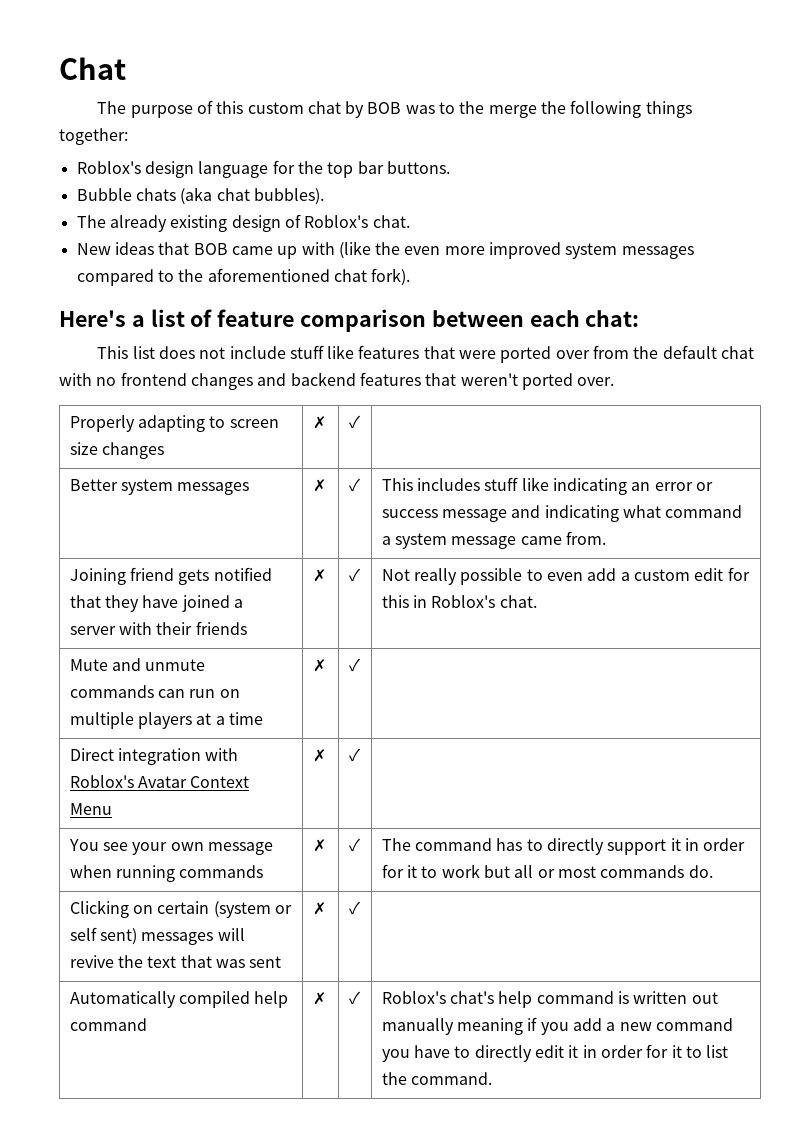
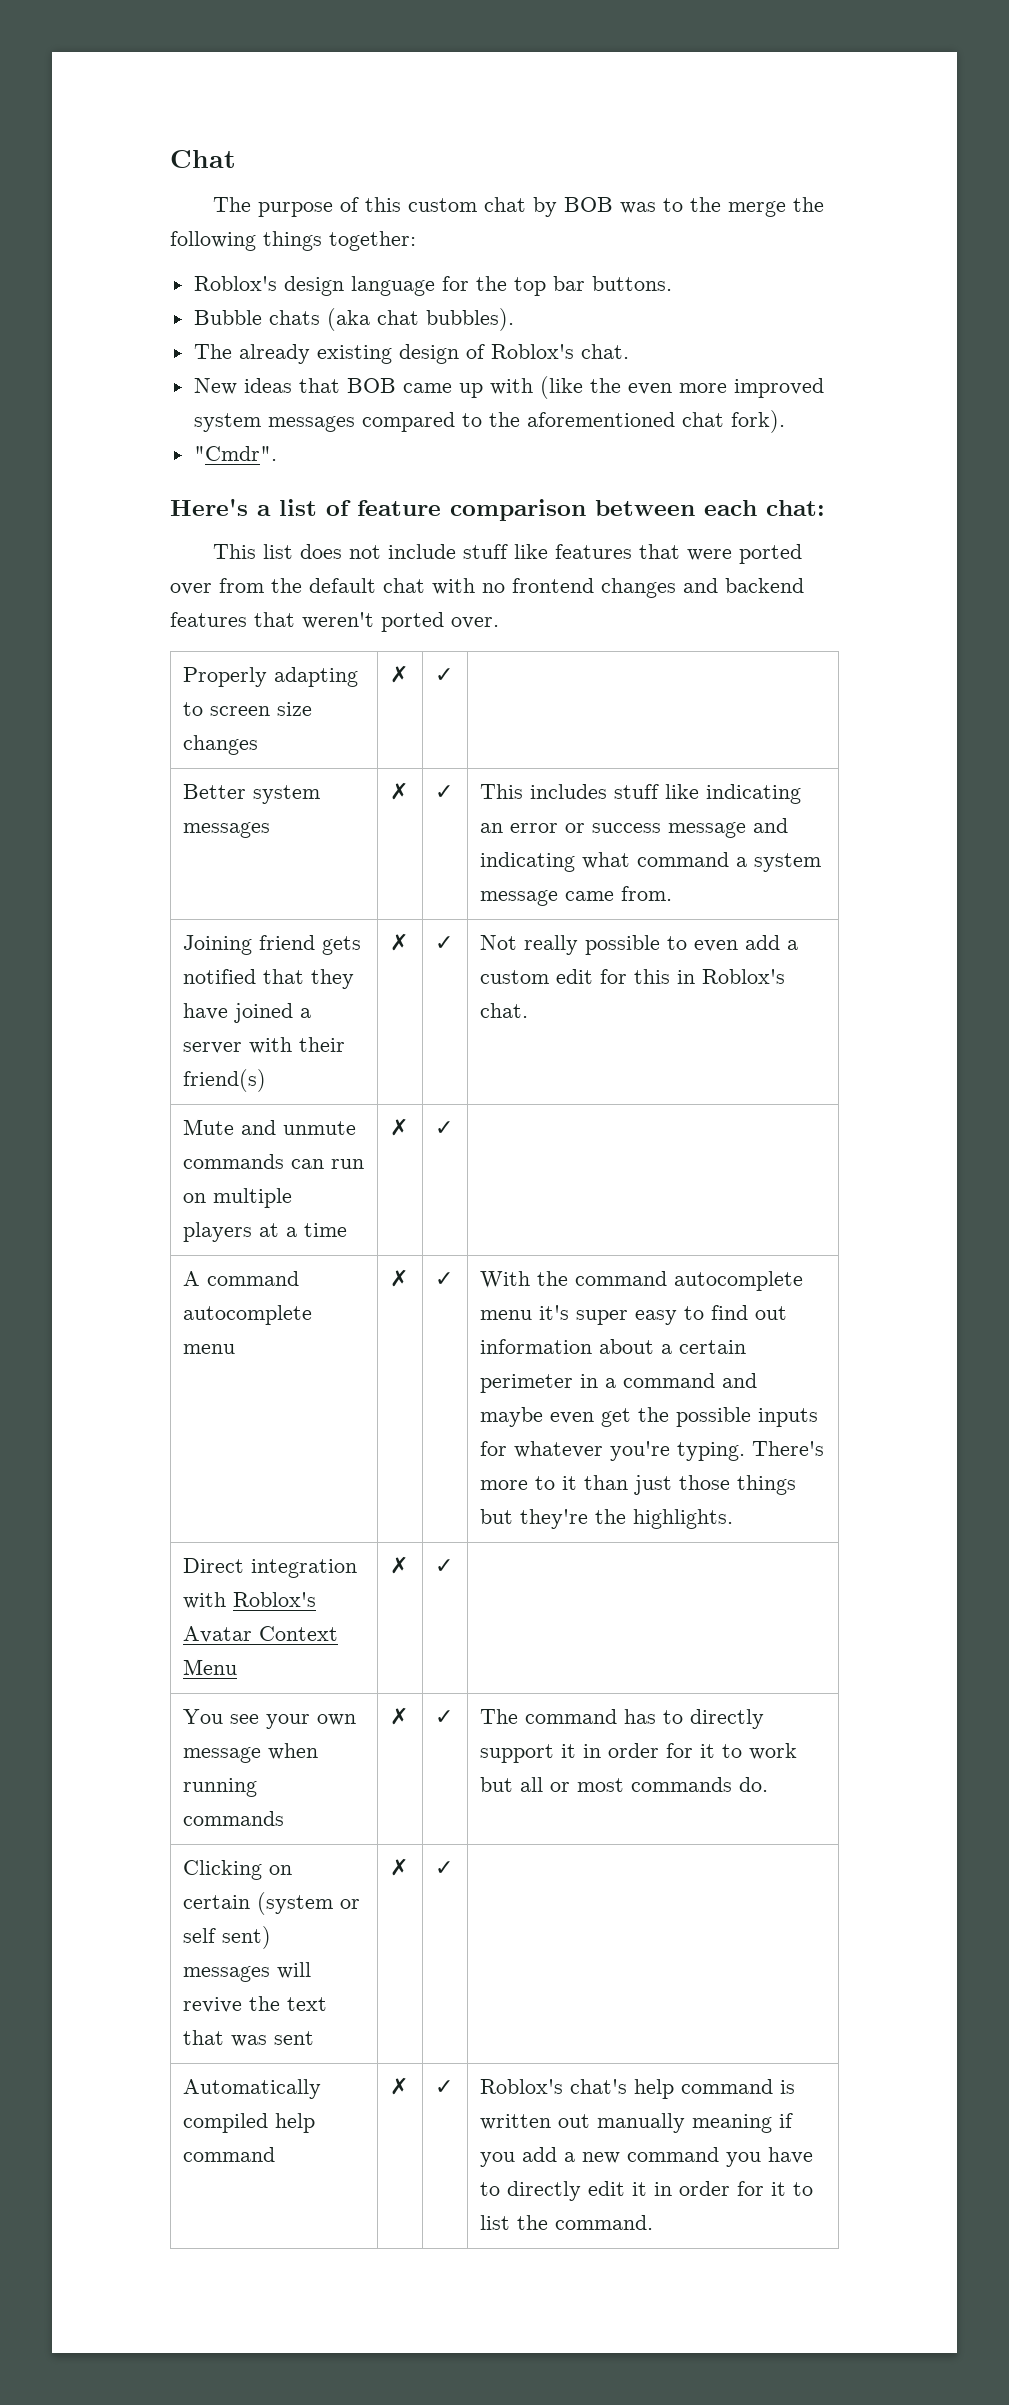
(411, 277) none -> [193,446,277,461] // "Cmdr".
[195,621,247,635] friends -> [183,1069,267,1092] friend(s)
(360, 665) none -> [183,1271,300,1286] [183,1305,313,1325] [183,1344,236,1354] [390,1269,409,1287] [435,1272,454,1286] [480,1271,804,1291] [480,1305,788,1325] [480,1339,747,1354] [480,1373,758,1393] [480,1407,819,1427] [480,1441,825,1461] [480,1475,797,1495] [480,1509,734,1529] // A command autocomplete menu | ✗ | ✓ | With the command autocomplete menu it's super easy to find out information about a certain perimeter in a command and maybe even get the possible inputs for whatever you're typing. There's more to it than just those things but they're the highlights.

